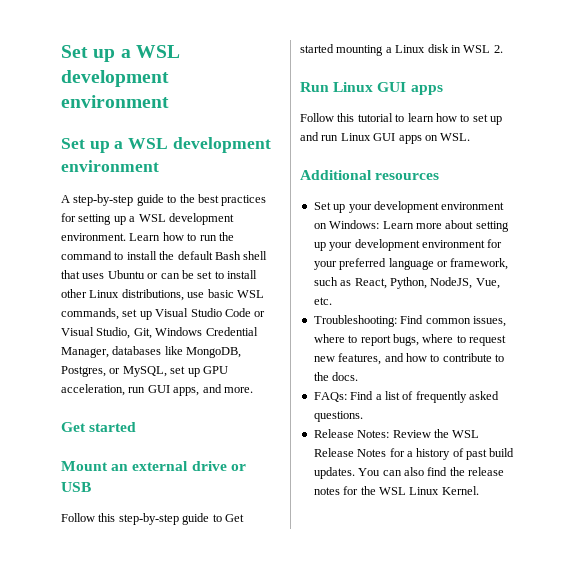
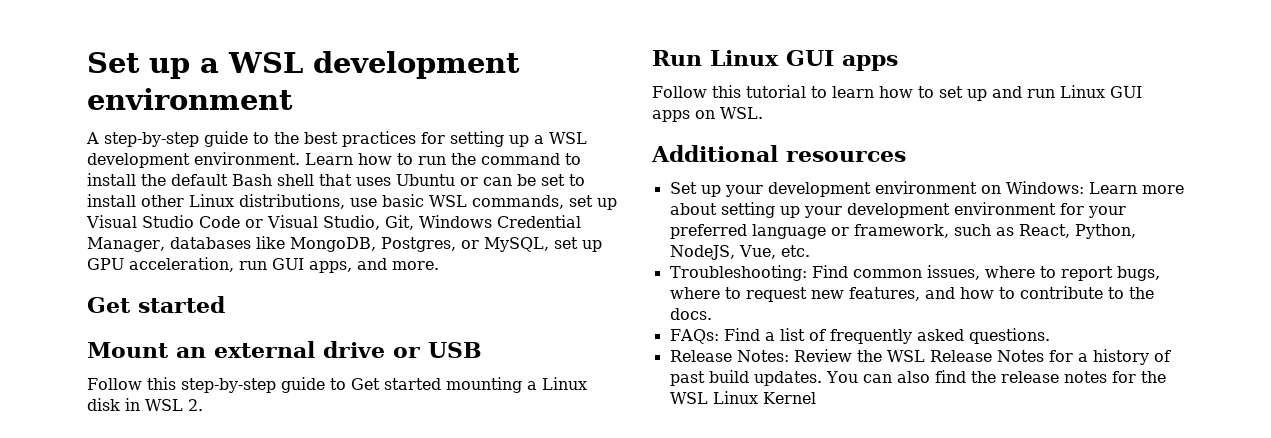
[61,45,180,62] [61,70,169,87] [61,95,169,108] [61,137,271,153] [61,160,159,172] Set up a WSL development environment // Set up a WSL development environment -> [87,51,520,79] [87,88,293,110] Set up a WSL development environment
[441,486,479,495] Kernel. -> [762,392,816,404] Kernel

